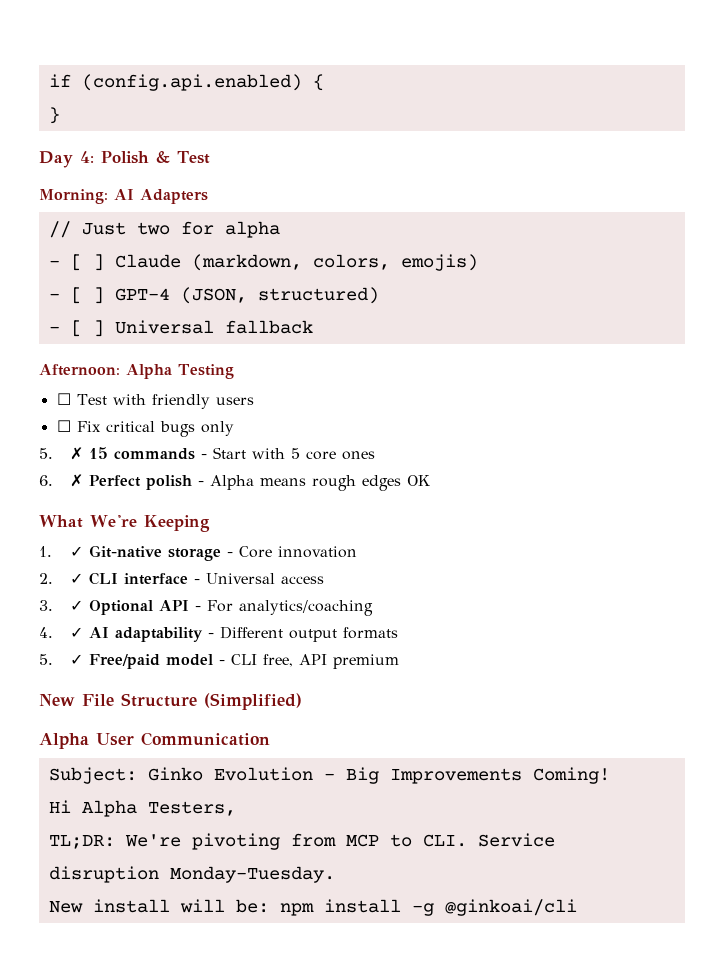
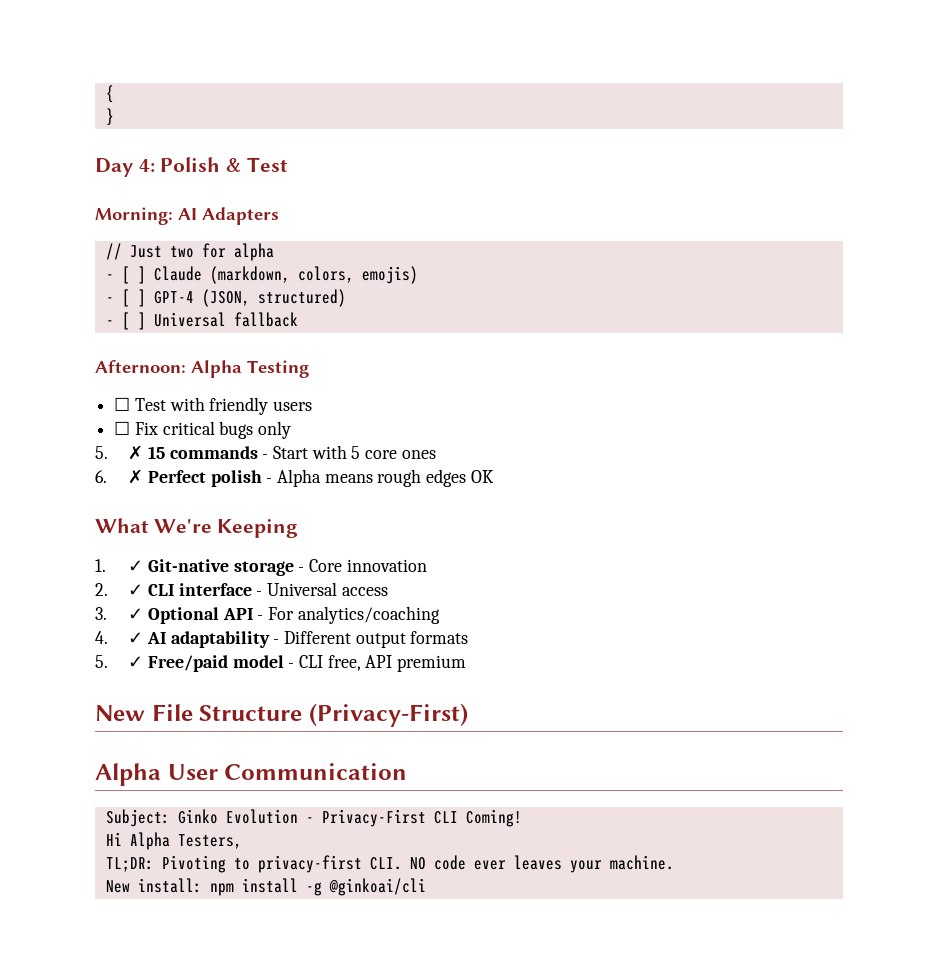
[48,74,302,91] if (config.api.enabled) -> (105, 94) none
[204,693,302,710] (Simplified) -> [308,703,468,727] (Privacy-First)
[345,767,522,784] Big Improvements -> [321,809,458,827] Privacy-First CLI
[124,833,555,850] [48,866,335,883] [48,899,269,913] We're pivoting from MCP to CLI. Service disruption Monday-Tuesday. // New install will be: -> [161,855,674,873] [105,878,202,893] Pivoting to privacy-first CLI. NO code ever leaves your machine. // New install:

